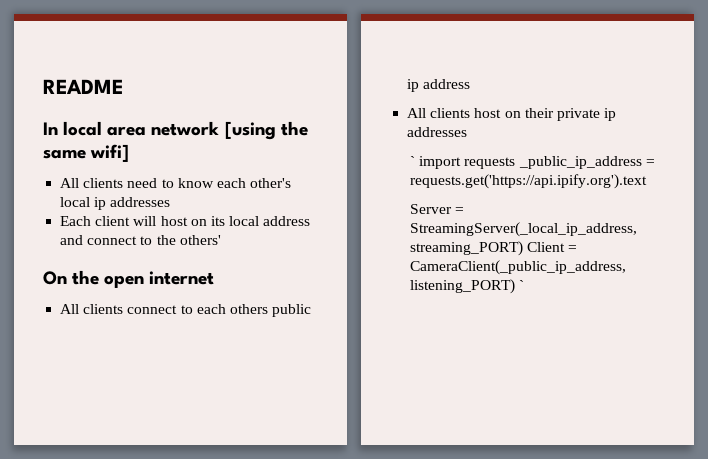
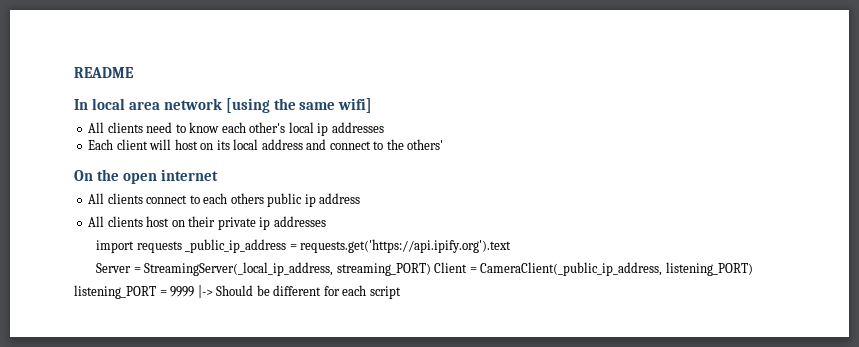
[409,156,415,166] ` -> (326, 221) none
[519,280,525,290] ` -> [74,285,401,299] // listening_PORT = 9999 |-> Should be different for each script

